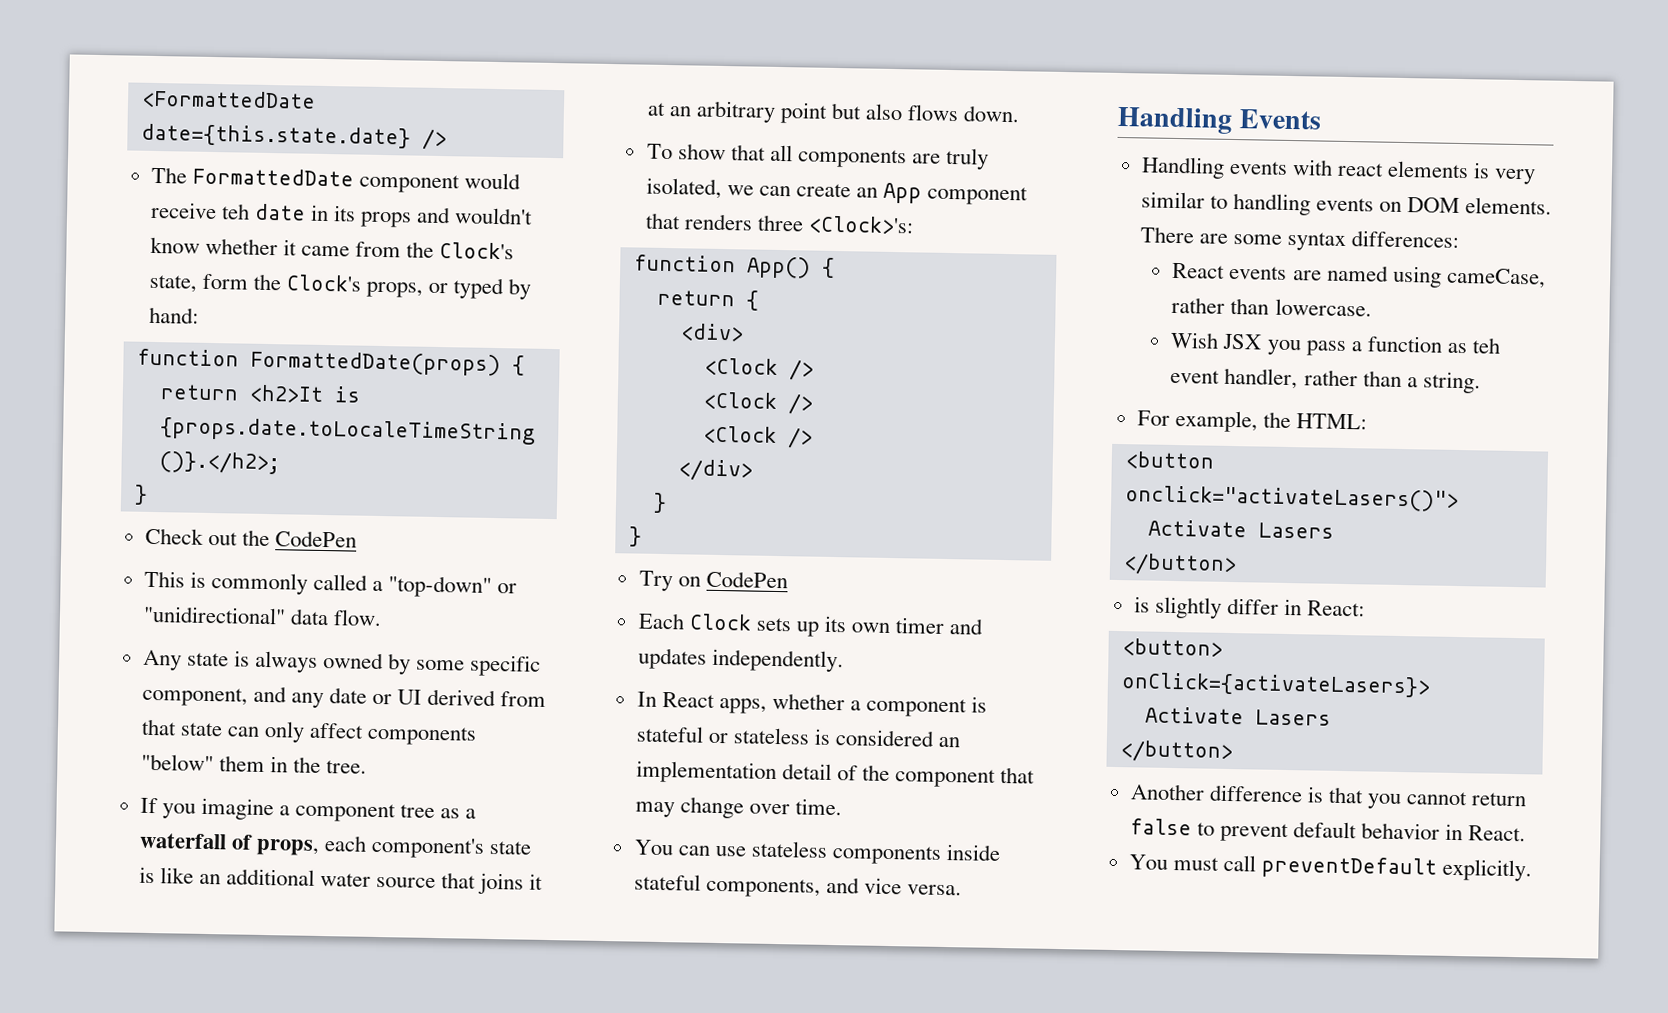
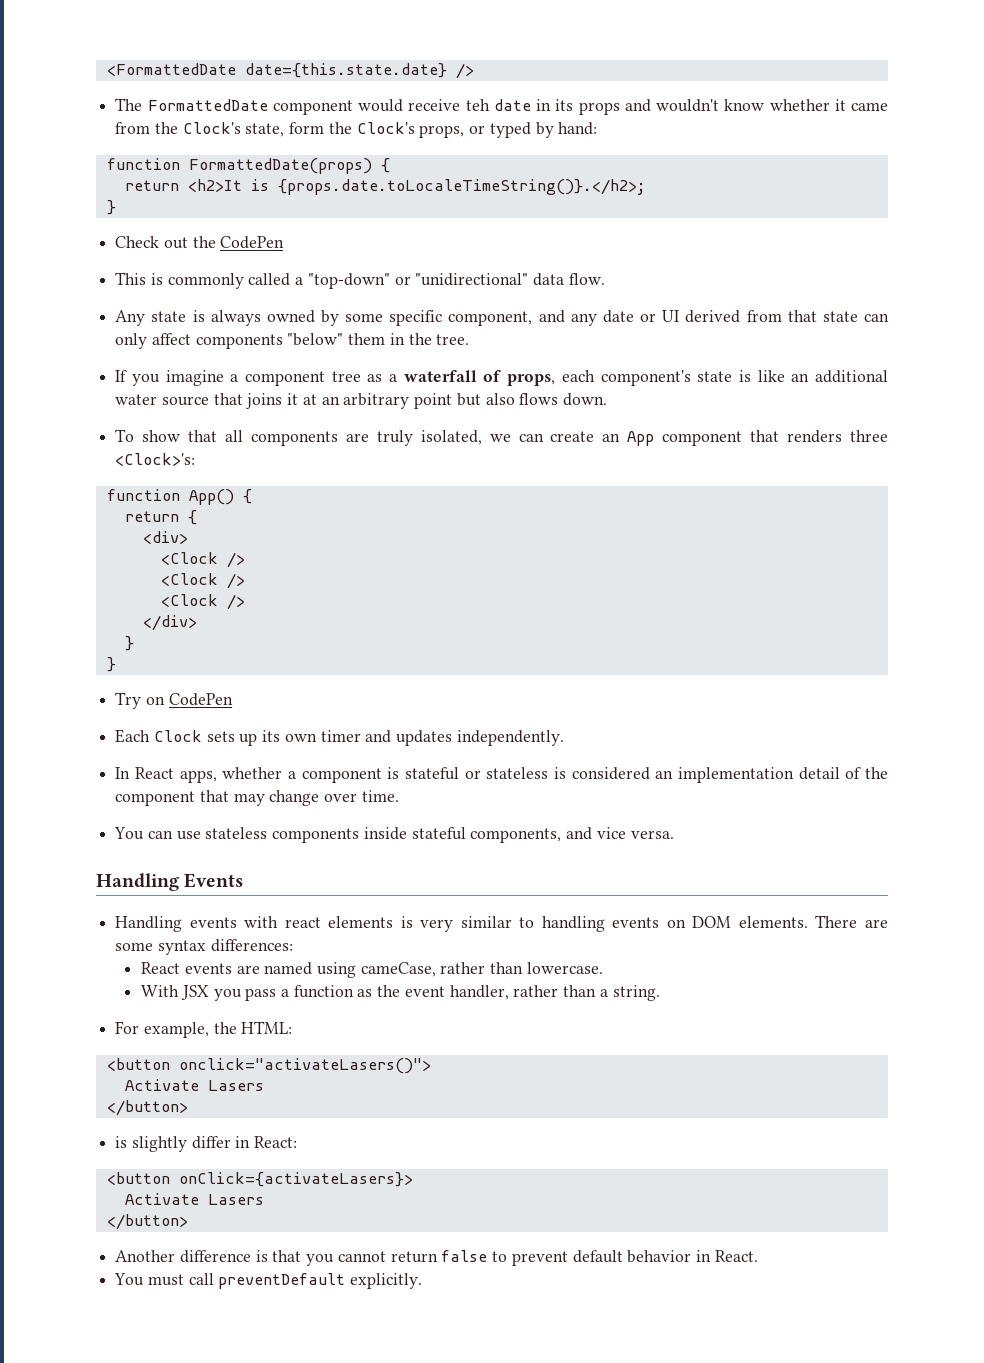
[1170,331,1220,349] Wish -> [141,985,180,997] With
[1471,337,1501,354] teh -> [377,985,401,997] the
[1121,638,1223,657] <button> -> [106,1172,170,1185] <button

